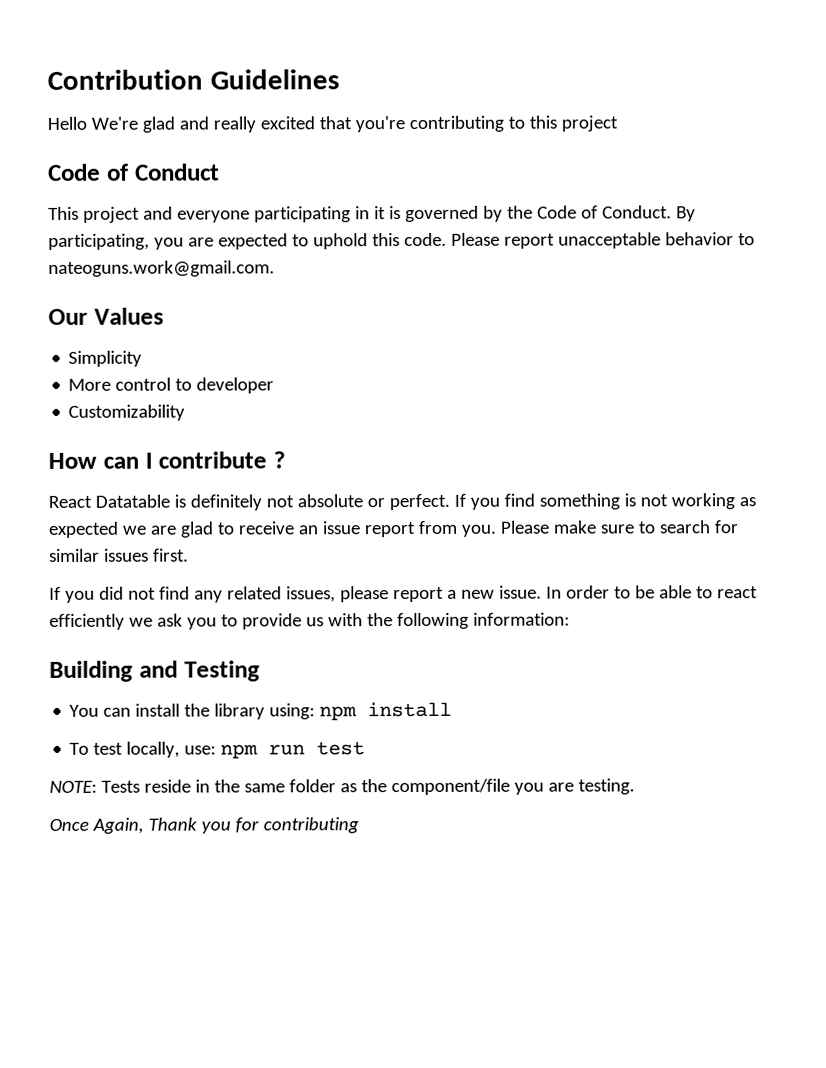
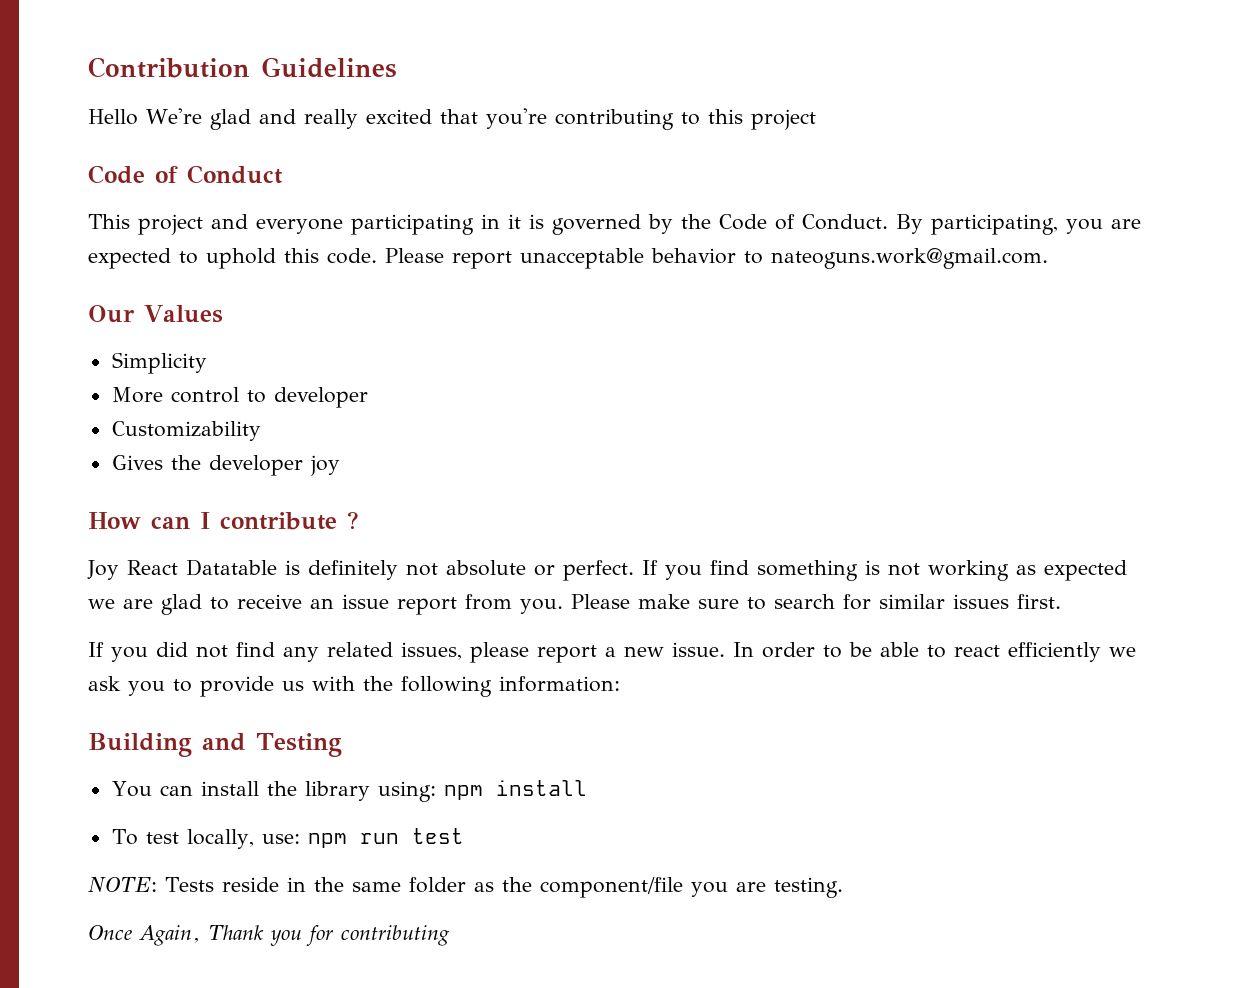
(186, 412) none -> [111,455,340,476] // Gives the developer joy
(286, 460) none -> [87,560,119,580] Joy

